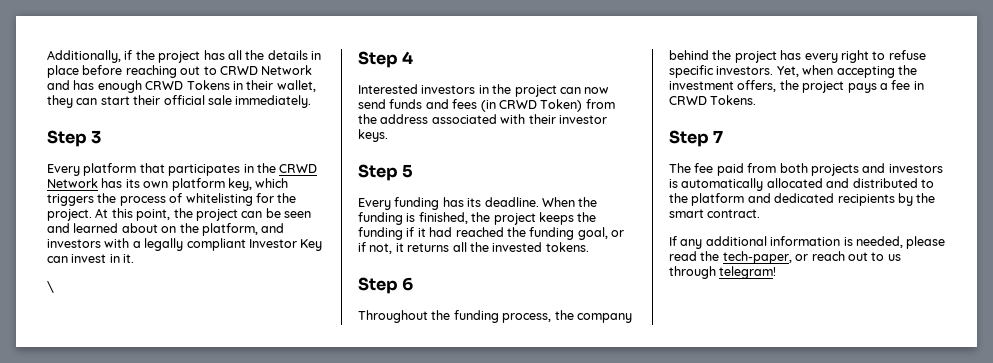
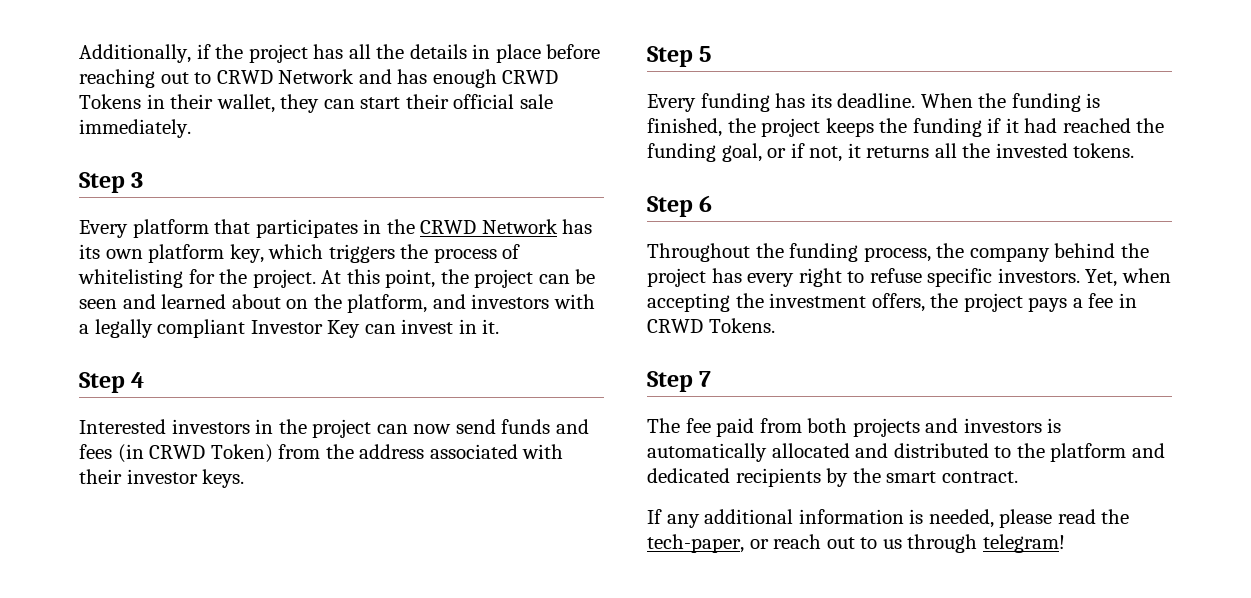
[47,281,54,293] // \ -> (500, 326) none

